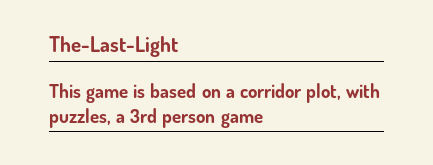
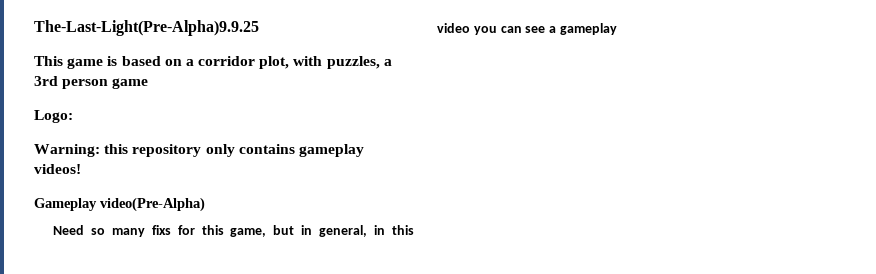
[49,36,178,57] The-Last-Light -> [34,20,259,36] The-Last-Light(Pre-Alpha)9.9.25
(263, 120) none -> [34,110,73,123] [34,144,364,157] [34,164,81,174] [34,197,205,212] [53,225,414,237] [437,23,617,35] // Logo: // Warning: this repository only contains gameplay videos! // Gameplay video(Pre-Alpha) // Need so many fixs for this game, but in general, in this video you can see a gameplay

